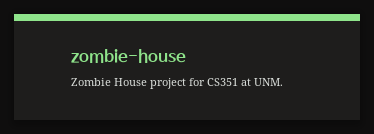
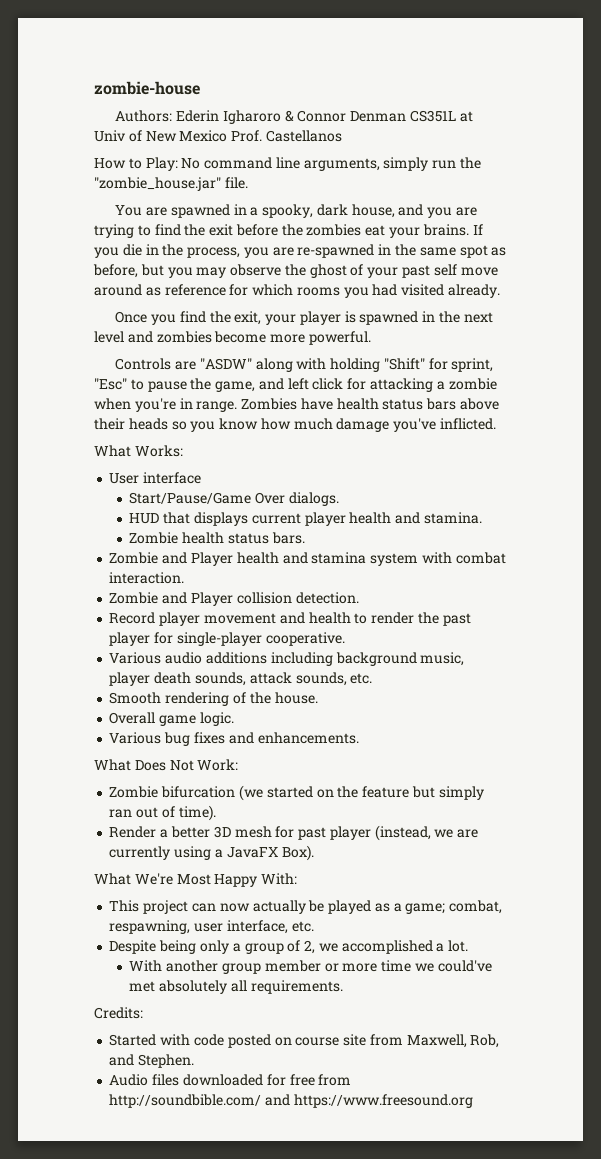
[71,78,283,89] Zombie House project for CS351 at UNM. -> [115,110,473,124] [94,130,342,142] [94,157,482,171] [94,177,248,191] [115,204,477,218] [94,224,483,238] [94,244,507,258] [93,264,498,278] [94,284,501,298] [115,311,493,325] [94,331,371,345] [115,358,494,372] [94,378,497,392] [94,398,500,412] [94,418,497,432] [94,445,183,457] [109,472,202,484] [129,492,339,506] [129,512,482,526] [129,532,305,544] [109,552,506,566] [109,572,185,584] [109,592,359,606] [109,612,471,626] [109,632,345,646] [109,652,465,666] [109,672,373,686] [109,692,318,706] [109,712,234,726] [109,732,359,746] [94,759,239,771] [109,785,484,801] [109,805,216,821] [109,825,479,841] [109,845,314,861] [94,873,298,887] [109,900,503,914] [109,920,314,934] [109,940,469,954] [129,960,492,974] [129,980,343,994] [94,1007,143,1019] [109,1034,500,1048] [109,1054,195,1068] [109,1074,352,1086] [109,1094,473,1108] Authors: Ederin Igharoro & Connor Denman CS351L at Univ of New Mexico Prof. Castellanos // How to Play: No command line arguments, simply run the "zombie_house.jar" file. // You are spawned in a spooky, dark house, and you are trying to find the exit before the zombies eat your brains. If you die in the process, you are re-spawned in the same spot as before, but you may observe the ghost of your past self move around as reference for which rooms you had visited already. // Once you find the exit, your player is spawned in the next level and zombies become more powerful. // Controls are "ASDW" along with holding "Shift" for sprint, "Esc" to pause the game, and left click for attacking a zombie when you're in range. Zombies have health status bars above their heads so you know how much damage you've inflicted. // What Works: // User interface // Start/Pause/Game Over dialogs. // HUD that displays current player health and stamina. // Zombie health status bars. // Zombie and Player health and stamina system with combat interaction. // Zombie and Player collision detection. // Record player movement and health to render the past player for single-player cooperative. // Various audio additions including background music, player death sounds, attack sounds, etc. // Smooth rendering of the house. // Overall game logic. // Various bug fixes and enhancements. // What Does Not Work: // Zombie bifurcation (we started on the feature but simply ran out of time). // Render a better 3D mesh for past player (instead, we are currently using a JavaFX Box). // What We're Most Happy With: // This project can now actually be played as a game; combat, respawning, user interface, etc. // Despite being only a group of 2, we accomplished a lot. // With another group member or more time we could've met absolutely all requirements. // Credits: // Started with code posted on course site from Maxwell, Rob, and Stephen. // Audio files downloaded for free from http://soundbible.com/ and https://www.freesound.org

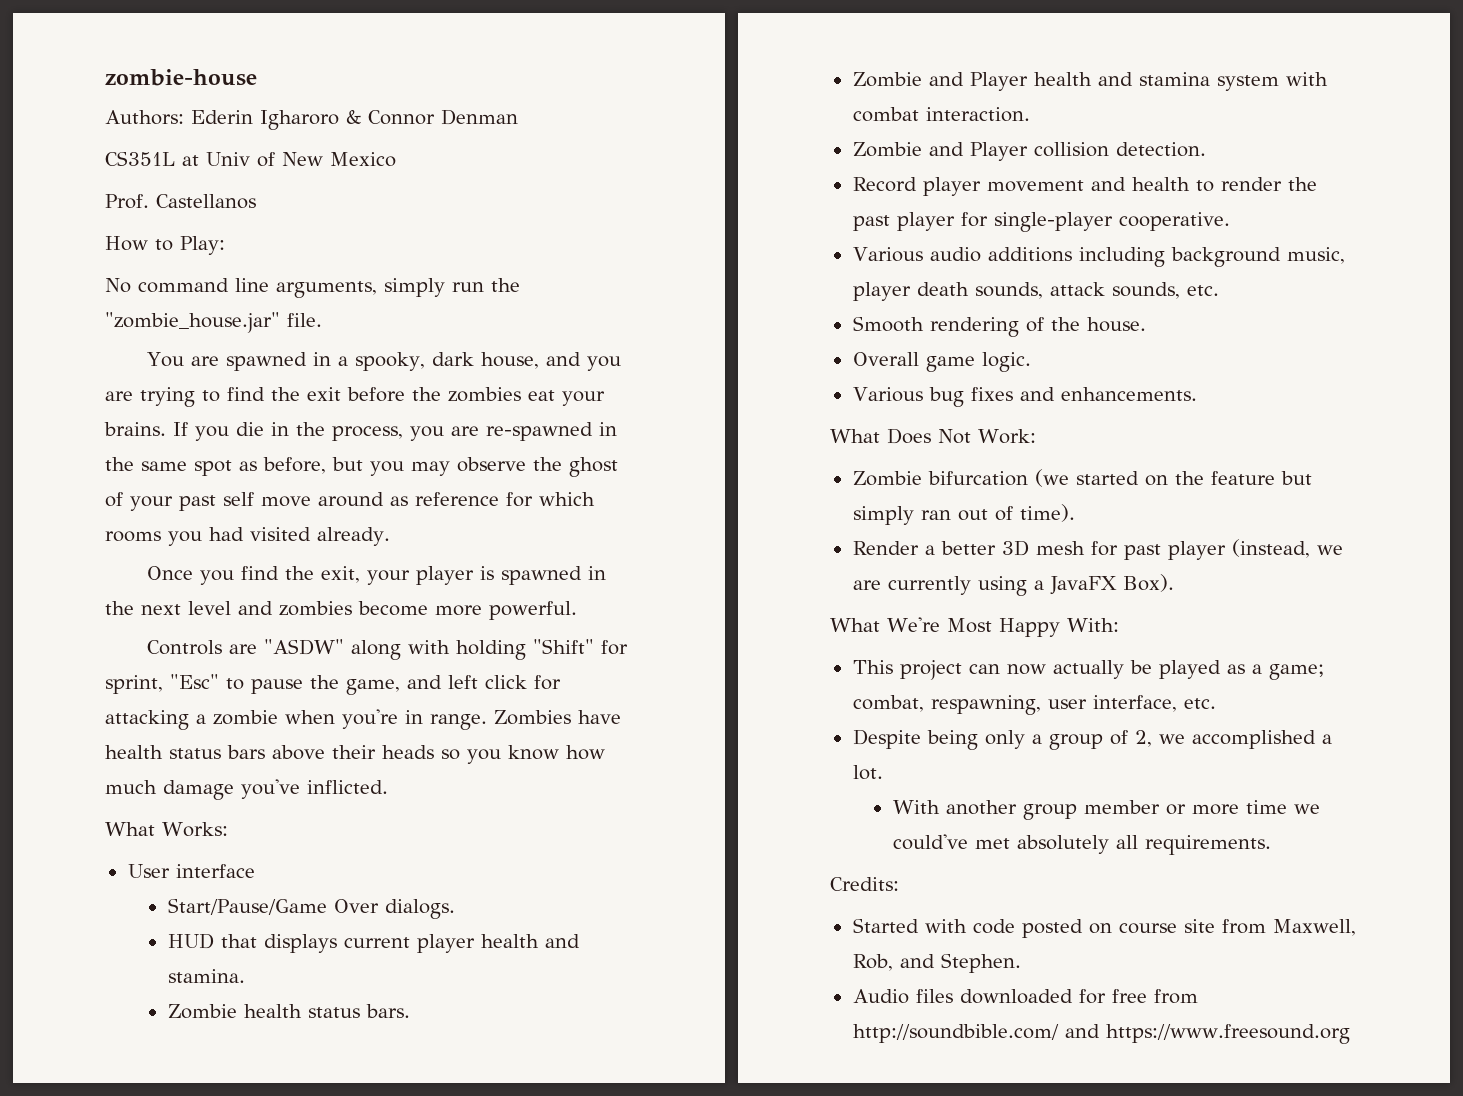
(407, 116) none -> (518, 117) //
(228, 136) none -> (396, 159) //
(178, 164) none -> (225, 245) //

